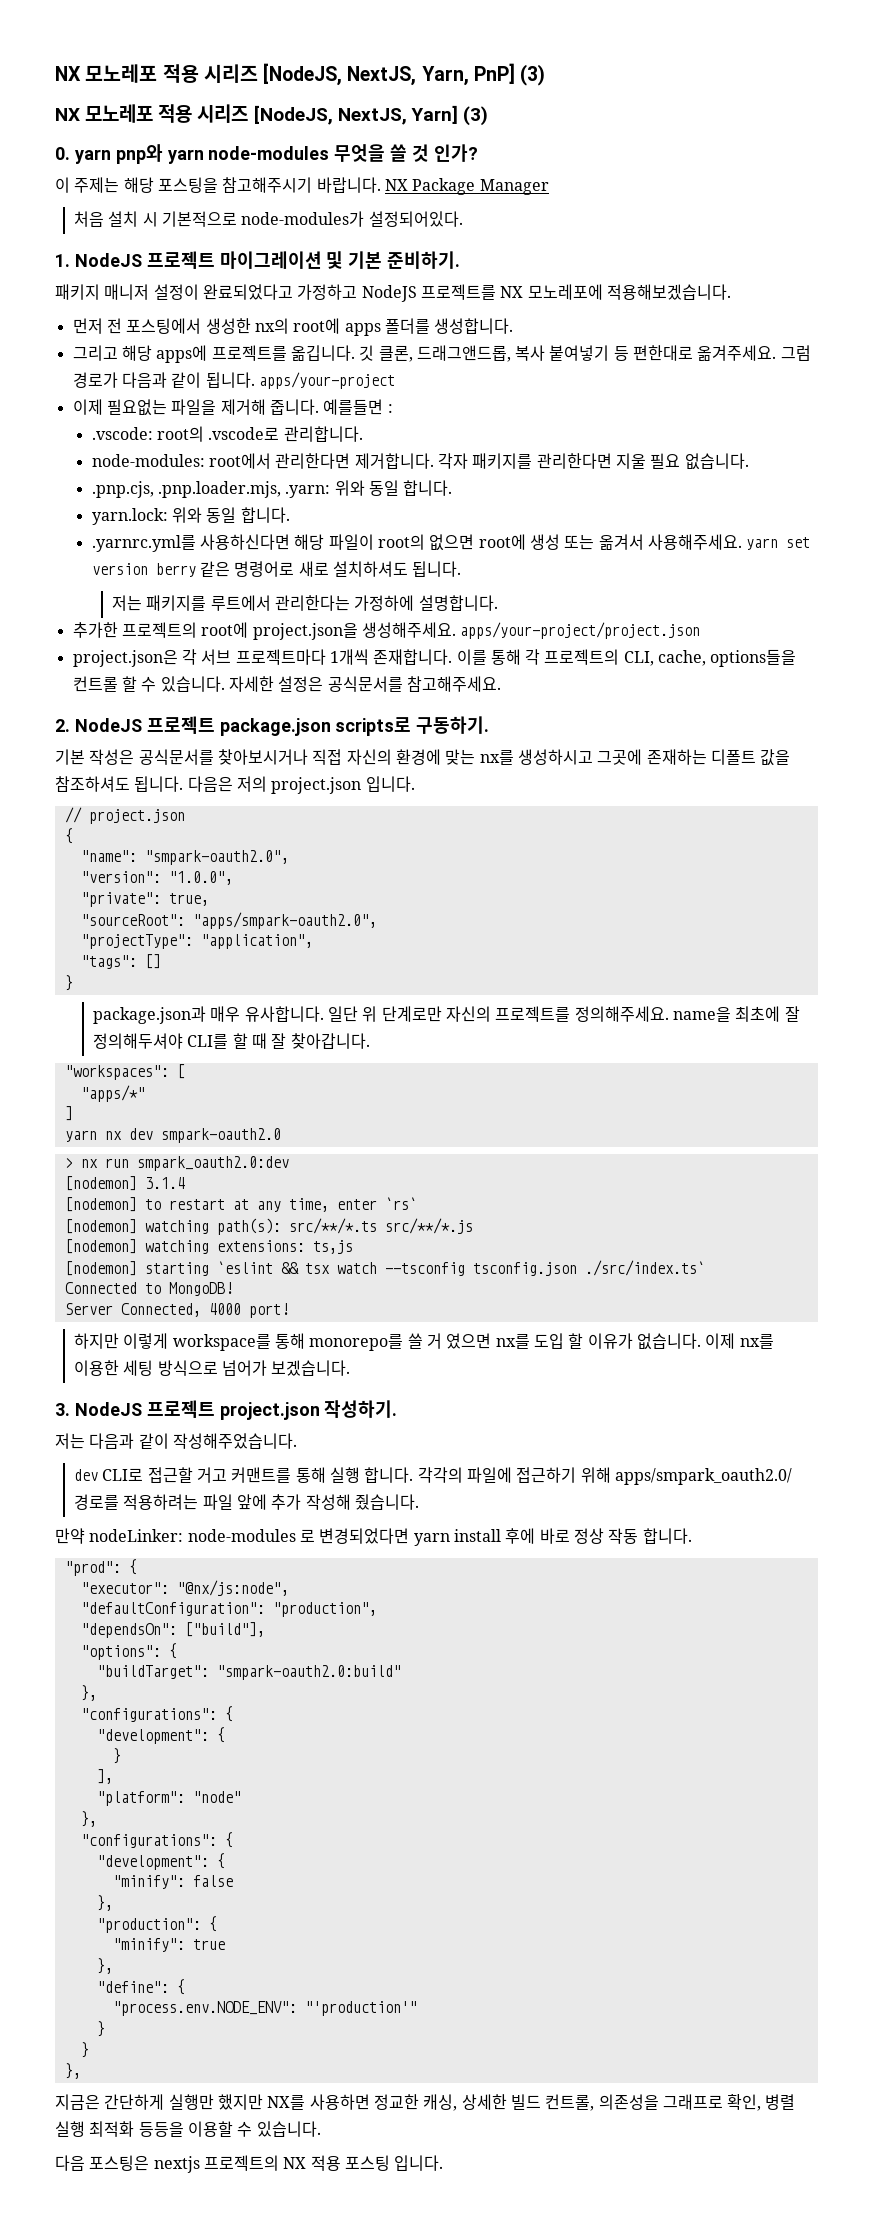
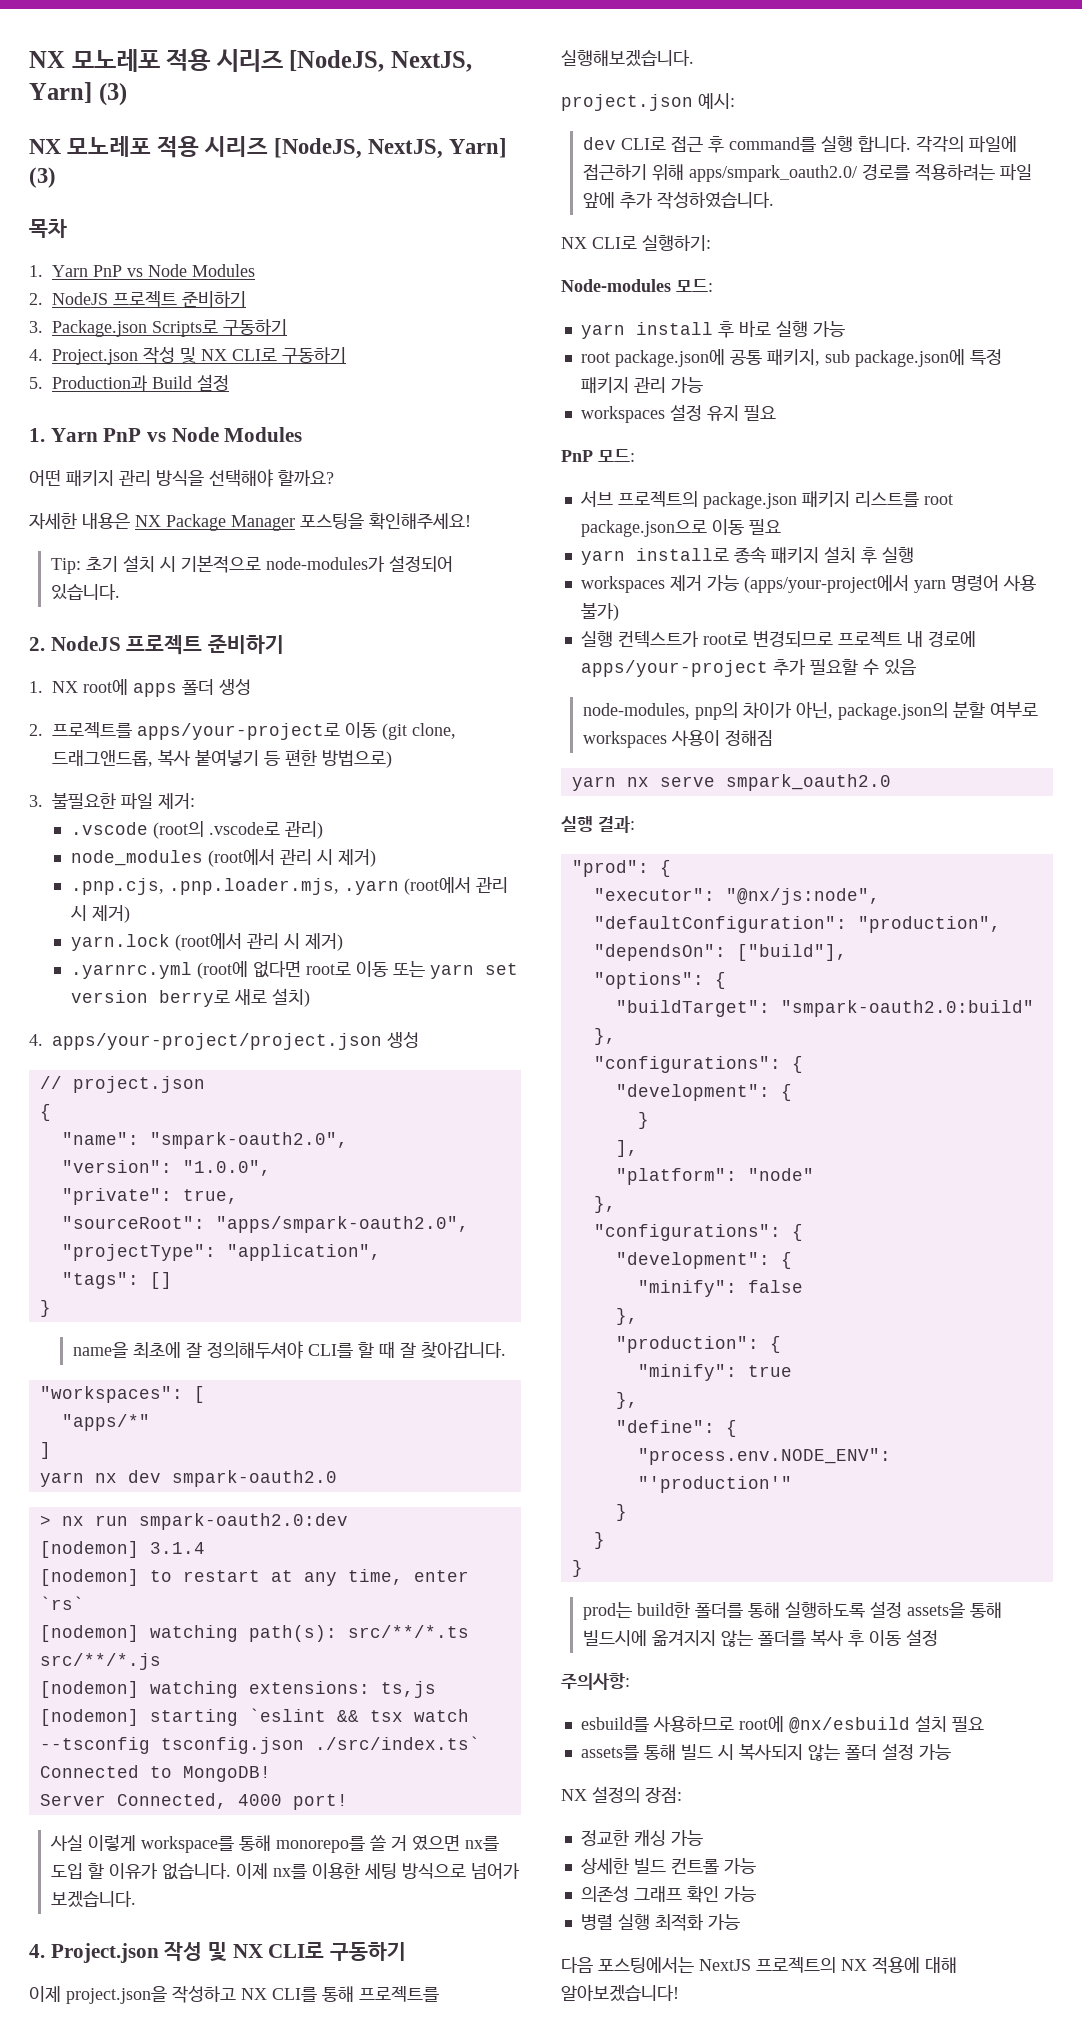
[55,63,515,86] NX 모노레포 적용 시리즈 [NodeJS, NextJS, Yarn, PnP] -> [29,49,473,72] [29,82,92,103] NX 모노레포 적용 시리즈 [NodeJS, NextJS, Yarn]
[55,144,478,164] [55,177,549,195] [74,211,463,227] [55,251,461,269] [55,284,731,302] [72,318,514,336] [72,345,811,363] [72,372,395,389] [72,399,393,416] [91,426,363,442] [91,453,749,470] [91,480,453,498] [91,507,290,525] [91,534,811,552] [91,561,462,577] [112,595,498,611] [72,622,701,640] [72,649,797,667] [72,676,501,692] [55,716,490,736] [55,749,791,766] [55,776,415,794] 0. yarn pnp와 yarn node-modules 무엇을 쓸 것 인가? // 이 주제는 해당 포스팅을 참고해주시기 바랍니다. NX Package Manager // 처음 설치 시 기본적으로 node-modules가 설정되어있다. // 1. NodeJS 프로젝트 마이그레이션 및 기본 준비하기. // 패키지 매니저 설정이 완료되었다고 가정하고 NodeJS 프로젝트를 NX 모노레포에 적용해보겠습니다. // 먼저 전 포스팅에서 생성한 nx의 root에 apps 폴더를 생성합니다. // 그리고 해당 apps에 프로젝트를 옮깁니다. 깃 클론, 드래그앤드롭, 복사 붙여넣기 등 편한대로 옮겨주세요. 그럼 경로가 다음과 같이 됩니다. apps/your-project // 이제 필요없는 파일을 제거해 줍니다. 예를들면 : // .vscode: root의 .vscode로 관리합니다. // node-modules: root에서 관리한다면 제거합니다. 각자 패키지를 관리한다면 지울 필요 없습니다. // .pnp.cjs, .pnp.loader.mjs, .yarn: 위와 동일 합니다. // yarn.lock: 위와 동일 합니다. // .yarnrc.yml를 사용하신다면 해당 파일이 root의 없으면 root에 생성 또는 옮겨서 사용해주세요. yarn set version berry 같은 명령어로 새로 설치하셔도 됩니다. // 저는 패키지를 루트에서 관리한다는 가정하에 설명합니다. // 추가한 프로젝트의 root에 project.json을 생성해주세요. apps/your-project/project.json // project.json은 각 서브 프로젝트마다 1개씩 존재합니다. 이를 통해 각 프로젝트의 CLI, cache, options들을 컨트롤 할 수 있습니다. 자세한 설정은 공식문서를 참고해주세요. // 2. NodeJS 프로젝트 package.json scripts로 구동하기. // 기본 작성은 공식문서를 찾아보시거나 직접 자신의 환경에 맞는 nx를 생성하시고 그곳에 존재하는 디폴트 값을 참조하셔도 됩니다. 다음은 저의 project.json 입니다. -> [29,219,67,238] [29,264,255,277] [29,291,246,307] [29,319,287,337] [29,346,346,365] [29,374,229,391] [29,427,303,442] [29,469,334,487] [29,513,471,531] [50,555,453,574] [50,584,120,600] [29,634,285,655] [29,679,251,697] [29,722,456,740] [52,749,392,768] [29,793,195,810] [70,821,323,839] [70,849,376,867] [70,877,508,895] [70,905,130,923] [70,933,343,951] [70,961,518,979] [70,988,310,1007] [29,1032,419,1050] 목차 // 1. Yarn PnP vs Node Modules // 2. NodeJS 프로젝트 준비하기 // 3. Package.json Scripts로 구동하기 // 4. Project.json 작성 및 NX CLI로 구동하기 // 5. Production과 Build 설정 // 1. Yarn PnP vs Node Modules // 어떤 패키지 관리 방식을 선택해야 할까요? // 자세한 내용은 NX Package Manager 포스팅을 확인해주세요! // Tip: 초기 설치 시 기본적으로 node-modules가 설정되어 있습니다. // 2. NodeJS 프로젝트 준비하기 // 1. NX root에 apps 폴더 생성 // 2. 프로젝트를 apps/your-project로 이동 (git clone, 드래그앤드롭, 복사 붙여넣기 등 편한 방법으로) // 3. 불필요한 파일 제거: // .vscode (root의 .vscode로 관리) // node_modules (root에서 관리 시 제거) // .pnp.cjs, .pnp.loader.mjs, .yarn (root에서 관리 시 제거) // yarn.lock (root에서 관리 시 제거) // .yarnrc.yml (root에 없다면 root로 이동 또는 yarn set version berry로 새로 설치) // 4. apps/your-project/project.json 생성
[93,1006,669,1024] package.json과 매우 유사합니다. 일단 위 단계로만 자신의 프로젝트를 정의해주세요. -> (51, 1308) none
[136,1156,289,1171] smpark_oauth2.0:dev -> [138,1513,348,1530] smpark-oauth2.0:dev
[74,1333,120,1349] 하지만 -> [49,1835,83,1851] 사실
[55,1400,398,1420] [55,1433,297,1449] [74,1467,326,1483] 3. NodeJS 프로젝트 project.json 작성하기. // 저는 다음과 같이 작성해주었습니다. // dev CLI로 접근할 거고 커맨트를 통해 -> [29,1941,407,1963] [29,1985,439,2004] [561,50,694,67] [561,93,735,111] [582,136,816,153] 4. Project.json 작성 및 NX CLI로 구동하기 // 이제 project.json을 작성하고 NX CLI를 통해 프로젝트를 실행해보겠습니다. // project.json 예시: // dev CLI로 접근 후 command를
[305,1494,419,1510] [55,1528,692,1546] 작성해 줬습니다. // 만약 nodeLinker: node-modules 로 변경되었다면 yarn install 후에 바로 정상 작동 합니다. -> [656,191,774,209] [561,235,711,251] [561,279,713,292] [580,320,845,339] [580,349,1002,367] [580,377,703,393] [580,404,776,423] [561,449,635,462] [579,491,953,509] [580,519,781,537] [580,546,914,565] [580,575,1036,593] [580,603,619,621] [580,630,976,648] [580,659,916,677] [582,701,1038,720] [582,730,773,748] [571,774,891,791] [561,816,635,833] 작성하였습니다. // NX CLI로 실행하기: // Node-modules 모드: // yarn install 후 바로 실행 가능 // root package.json에 공통 패키지, sub package.json에 특정 패키지 관리 가능 // workspaces 설정 유지 필요 // PnP 모드: // 서브 프로젝트의 package.json 패키지 리스트를 root package.json으로 이동 필요 // yarn install로 종속 패키지 설치 후 실행 // workspaces 제거 가능 (apps/your-project에서 yarn 명령어 사용 불가) // 실행 컨텍스트가 root로 변경되므로 프로젝트 내 경로에 apps/your-project 추가 필요할 수 있음 // node-modules, pnp의 차이가 아닌, package.json의 분할 여부로 workspaces 사용이 정해짐 // yarn nx serve smpark_oauth2.0 // 실행 결과:
[64,2063,81,2079] [55,2094,796,2111] [55,2121,321,2137] [55,2155,444,2173] }, // 지금은 간단하게 실행만 했지만 NX를 사용하면 정교한 캐싱, 상세한 빌드 컨트롤, 의존성을 그래프로 확인, 병렬 실행 최적화 등등을 이용할 수 있습니다. // 다음 포스팅은 nextjs 프로젝트의 NX 적용 포스팅 입니다. -> [571,1560,583,1577] [582,1601,1002,1620] [582,1629,938,1647] [561,1673,630,1690] [580,1715,984,1734] [580,1743,951,1761] [561,1786,682,1803] [580,1829,703,1846] [580,1858,756,1874] [580,1886,756,1903] [580,1913,740,1931] [561,1957,957,1974] [561,1985,679,2002] } // prod는 build한 폴더를 통해 실행하도록 설정 assets을 통해 빌드시에 옮겨지지 않는 폴더를 복사 후 이동 설정 // 주의사항: // esbuild를 사용하므로 root에 @nx/esbuild 설치 필요 // assets를 통해 빌드 시 복사되지 않는 폴더 설정 가능 // NX 설정의 장점: // 정교한 캐싱 가능 // 상세한 빌드 컨트롤 가능 // 의존성 그래프 확인 가능 // 병렬 실행 최적화 가능 // 다음 포스팅에서는 NextJS 프로젝트의 NX 적용에 대해 알아보겠습니다!

